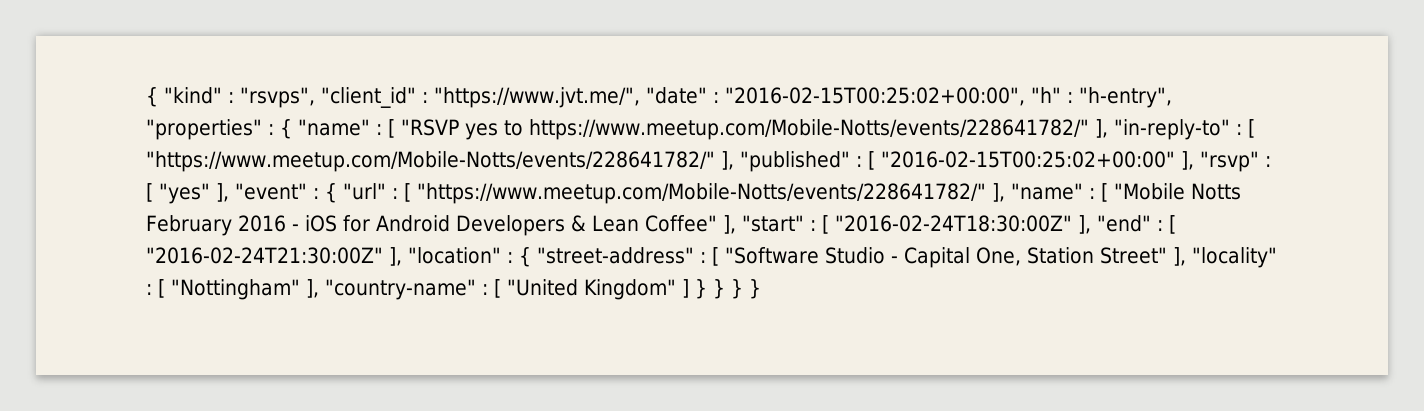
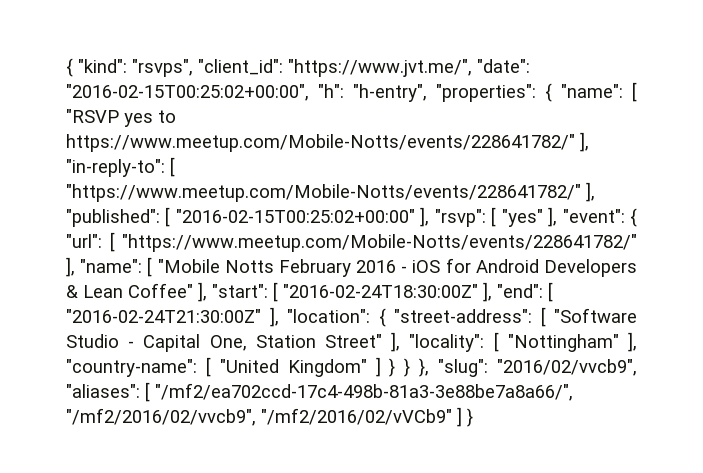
[146,87,1172,108] [146,119,382,140] { "kind" : "rsvps", "client_id" : "https://www.jvt.me/", "date" : "2016-02-15T00:25:02+00:00", "h" : "h-entry", "properties" : { "name" : -> [66,58,530,77] [66,83,623,102] { "kind": "rsvps", "client_id": "https://www.jvt.me/", "date": "2016-02-15T00:25:02+00:00", "h": "h-entry", "properties": { "name":
[1113,119,1255,140] [146,151,862,172] "in-reply-to" : [ "https://www.meetup.com/Mobile-Notts/events/228641782/" ], "published" : -> [66,157,175,177] [66,182,595,202] [66,209,160,227] "in-reply-to": [ "https://www.meetup.com/Mobile-Notts/events/228641782/" ], "published":
[1199,151,1271,172] "rsvp" : -> [434,209,486,227] "rsvp":
[235,183,1095,204] "event" : { "url" : [ "https://www.meetup.com/Mobile-Notts/events/228641782/" ], "name" : -> [562,208,638,227] [66,232,637,252] [66,257,143,277] "event": { "url": [ "https://www.meetup.com/Mobile-Notts/events/228641782/" ], "name":
[741,215,816,232] "start" : -> [212,284,268,298] "start":
[1096,215,1163,232] "end" : -> [497,284,543,298] "end":
[408,247,706,267] "location" : { "street-address" : -> [287,308,532,327] "location": { "street-address":
[1192,247,1277,268] [146,284,152,295] "locality" : -> [409,334,485,352] "locality":
[325,279,488,300] "country-name" : -> [66,359,197,377] "country-name":
[731,279,743,299] } -> [419,358,638,377] [66,382,573,402] [66,407,462,427] }, "slug": "2016/02/vvcb9", "aliases": [ "/mf2/ea702ccd-17c4-498b-81a3-3e88be7a8a66/", "/mf2/2016/02/vvcb9", "/mf2/2016/02/vVCb9" ]

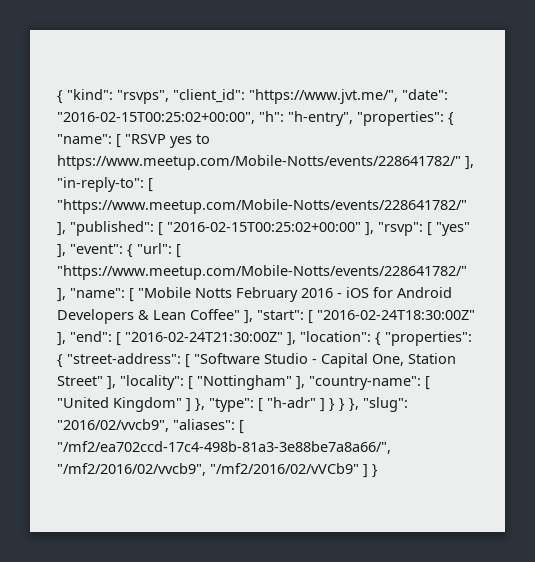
(386, 317) none -> [385,331,472,346] [57,354,63,368] "properties": {
(381, 367) none -> [195,397,325,412] }, "type": [ "h-adr" ]

